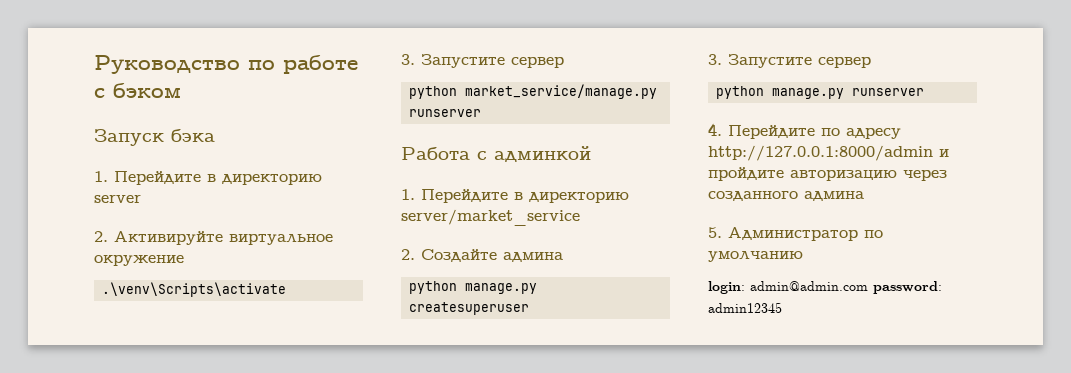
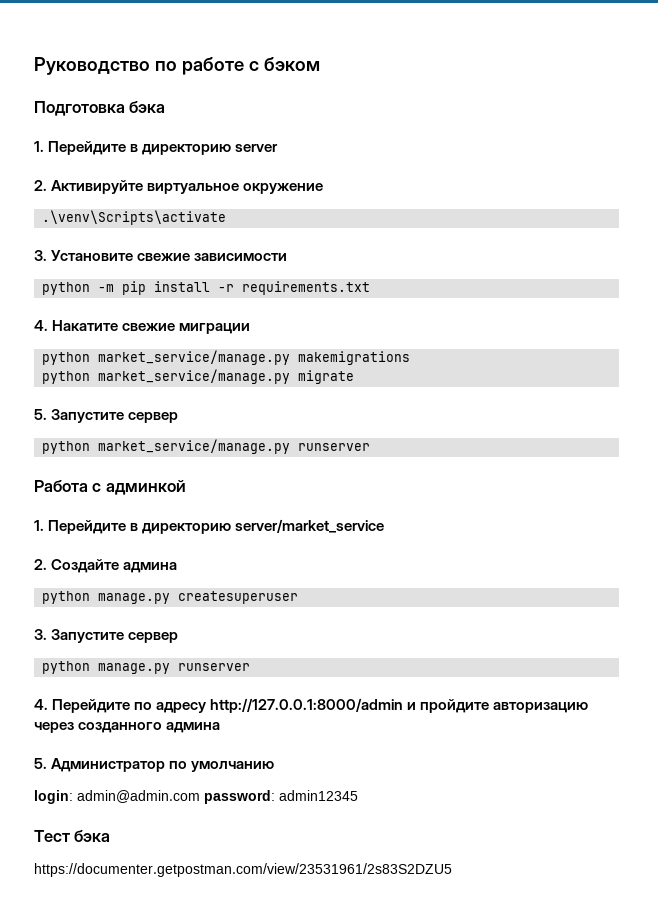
[94,129,164,146] Запуск -> [34,101,125,116] Подготовка
(415, 59) none -> [51,250,288,261] [42,281,371,295] [34,320,251,334] [42,350,411,365] [42,369,355,384] [34,409,47,420] Установите свежие зависимости // python -m pip install -r requirements.txt // 4. Накатите свежие миграции // python market_service/manage.py makemigrations // python market_service/manage.py migrate // 5.
(782, 307) none -> [34,830,111,842] [34,863,452,877] // Тест бэка // https://documenter.getpostman.com/view/23531961/2s83S2DZU5

